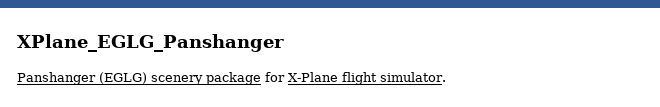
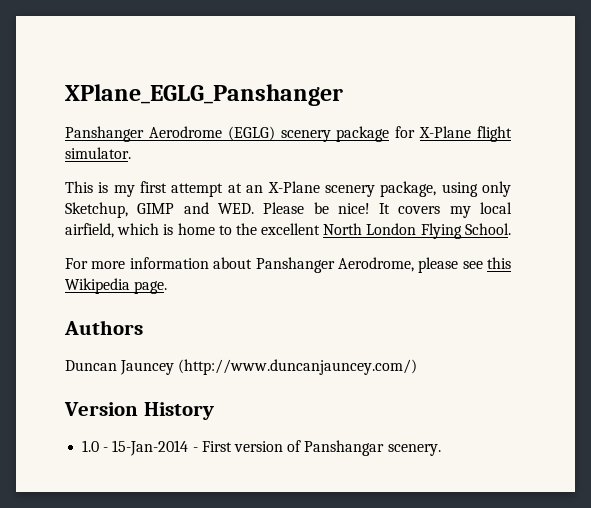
(96, 78) none -> [148,126,222,138] Aerodrome
(446, 77) none -> [65,181,512,197] [65,202,512,218] [65,223,511,239] [65,257,511,273] [65,278,168,294] [64,320,143,335] [65,359,418,375] [64,402,214,420] [82,440,441,456] // This is my first attempt at an X-Plane scenery package, using only Sketchup, GIMP and WED. Please be nice! It covers my local airfield, which is home to the excellent North London Flying School. // For more information about Panshanger Aerodrome, please see this Wikipedia page. // Authors // Duncan Jauncey (http://www.duncanjauncey.com/) // Version History // 1.0 - 15-Jan-2014 - First version of Panshangar scenery.

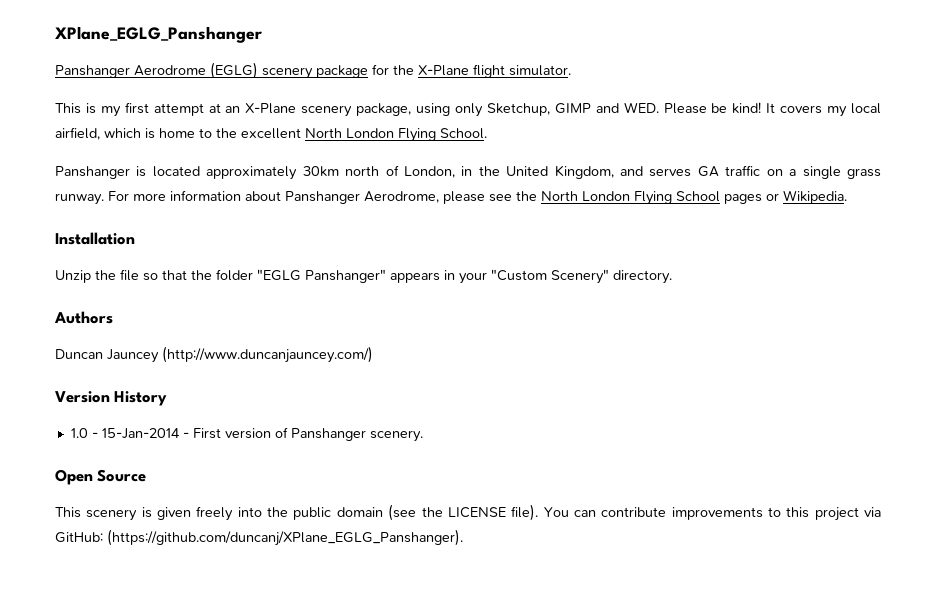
(416, 132) none -> [393,65,414,75] the
[337,203,370,214] nice! -> [732,102,762,114] kind!
(511, 229) none -> [55,165,882,180] [55,193,104,205] Panshanger is located approximately 30km north of London, in the United Kingdom, and serves GA traffic on a single grass runway.
[487,257,511,269] [65,278,168,294] this Wikipedia page. -> [516,190,847,205] [55,232,135,245] [55,269,672,284] the North London Flying School pages or Wikipedia. // Installation // Unzip the file so that the folder "EGLG Panshanger" appears in your "Custom Scenery" directory.
[304,440,385,456] Panshangar -> [290,428,366,441] Panshanger
(441, 450) none -> [55,469,147,485] [55,504,882,521] [55,529,463,546] // Open Source // This scenery is given freely into the public domain (see the LICENSE file). You can contribute improvements to this project via GitHub: (https://github.com/duncanj/XPlane_EGLG_Panshanger).

